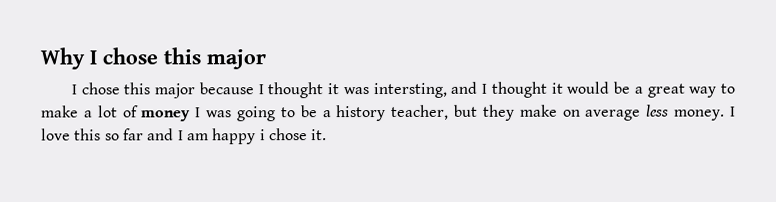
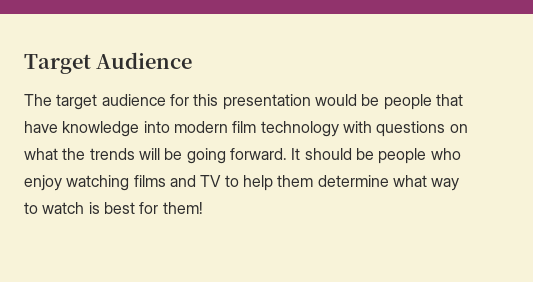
[40,47,266,70] [70,81,735,99] [41,104,737,122] [41,128,328,145] Why I chose this major // I chose this major because I thought it was intersting, and I thought it would be a great way to make a lot of money I was going to be a history teacher, but they make on average less money. I love this so far and I am happy i chose it. -> [24,52,193,74] [24,94,463,110] [24,121,468,137] [24,148,461,164] [24,175,460,191] [24,202,203,214] Target Audience // The target audience for this presentation would be people that have knowledge into modern film technology with questions on what the trends will be going forward. It should be people who enjoy watching films and TV to help them determine what way to watch is best for them!

